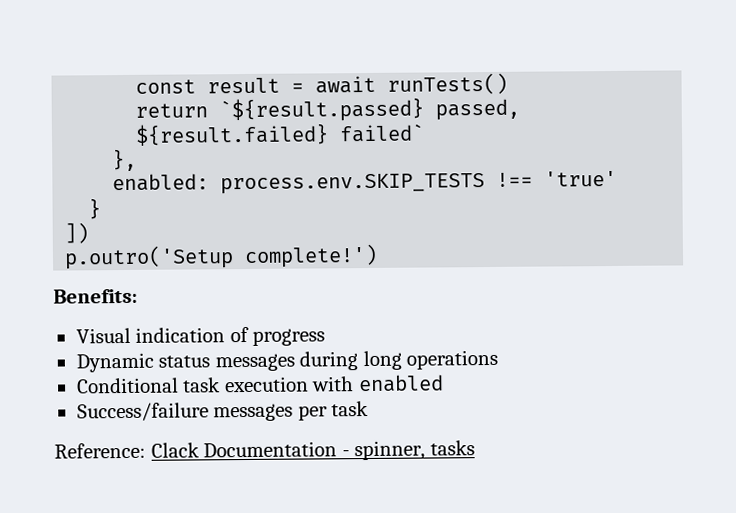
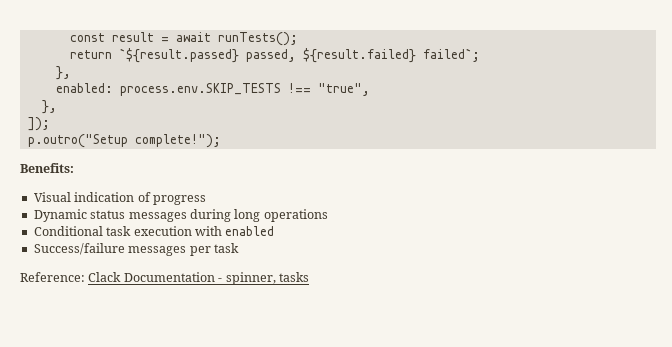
[387,72,509,95] runTests() -> [217,32,298,46] runTests();
[339,123,426,143] failed` -> [422,48,480,62] failed`;
[544,170,618,187] [88,198,102,220] [64,222,90,244] [64,243,379,270] 'true' // } // ]) // p.outro('Setup complete!') -> [317,83,370,96] [41,100,57,114] [27,117,50,131] [27,134,221,148] "true", // }, // ]); // p.outro("Setup complete!");

